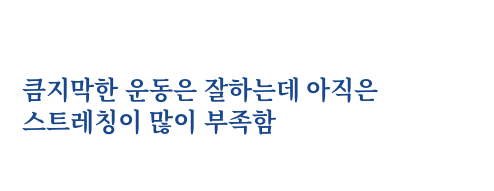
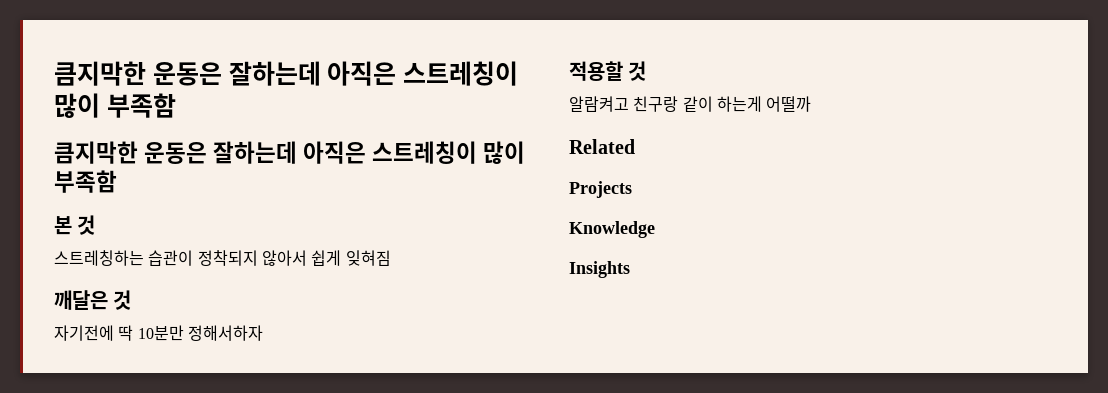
[22,77,379,103] [22,109,277,135] 큼지막한 운동은 잘하는데 아직은 스트레칭이 많이 부족함 -> [54,61,518,86] [54,93,176,118] [54,141,526,164] [54,170,117,193] [54,215,96,235] [54,250,391,266] [54,290,132,310] [54,325,263,341] [569,61,647,81] [569,96,812,112] [569,139,635,154] [569,181,632,198] [569,221,655,238] [569,261,630,278] 큼지막한 운동은 잘하는데 아직은 스트레칭이 많이 부족함 // 큼지막한 운동은 잘하는데 아직은 스트레칭이 많이 부족함 // 본 것 // 스트레칭하는 습관이 정착되지 않아서 쉽게 잊혀짐 // 깨달은 것 // 자기전에 딱 10분만 정해서하자 // 적용할 것 // 알람켜고 친구랑 같이 하는게 어떨까 // Related // Projects // Knowledge // Insights

